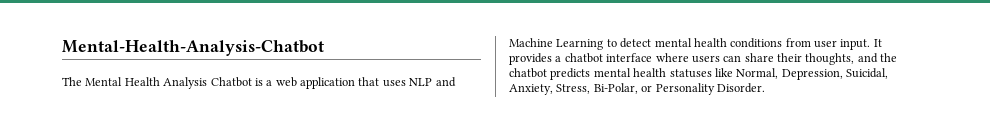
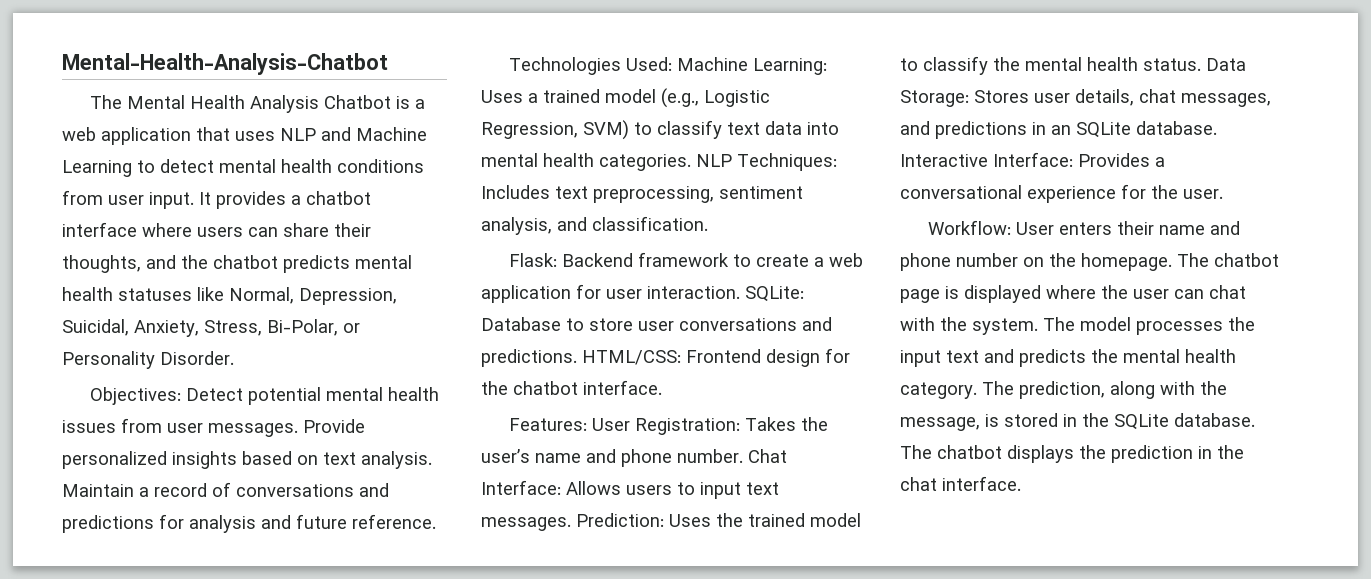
(765, 88) none -> [89,387,439,405] [62,418,365,437] [62,451,432,469] [62,482,389,497] [62,514,436,533] [508,57,827,75] [481,88,770,108] [481,120,839,140] [481,153,837,171] [481,185,803,203] [481,216,708,235] [508,252,863,267] [481,284,804,303] [481,317,832,331] [481,348,850,367] [481,380,662,395] [508,417,828,435] [481,449,787,467] [481,480,779,499] [481,513,861,531] [900,56,1246,75] [900,89,1271,107] [900,121,1217,139] [900,152,1165,167] [900,184,1223,203] [927,220,1240,235] [900,253,1279,271] [900,285,1246,303] [900,317,1255,335] [900,349,1236,367] [900,381,1227,399] [900,413,1255,431] [900,445,1244,463] [900,476,1021,491] // Objectives: Detect potential mental health issues from user messages. Provide personalized insights based on text analysis. Maintain a record of conversations and predictions for analysis and future reference. // Technologies Used: Machine Learning: Uses a trained model (e.g., Logistic Regression, SVM) to classify text data into mental health categories. NLP Techniques: Includes text preprocessing, sentiment analysis, and classification. // Flask: Backend framework to create a web application for user interaction. SQLite: Database to store user conversations and predictions. HTML/CSS: Frontend design for the chatbot interface. // Features: User Registration: Takes the user’s name and phone number. Chat Interface: Allows users to input text messages. Prediction: Uses the trained model to classify the mental health status. Data Storage: Stores user details, chat messages, and predictions in an SQLite database. Interactive Interface: Provides a conversational experience for the user. // Workflow: User enters their name and phone number on the homepage. The chatbot page is displayed where the user can chat with the system. The model processes the input text and predicts the mental health category. The prediction, along with the message, is stored in the SQLite database. The chatbot displays the prediction in the chat interface.

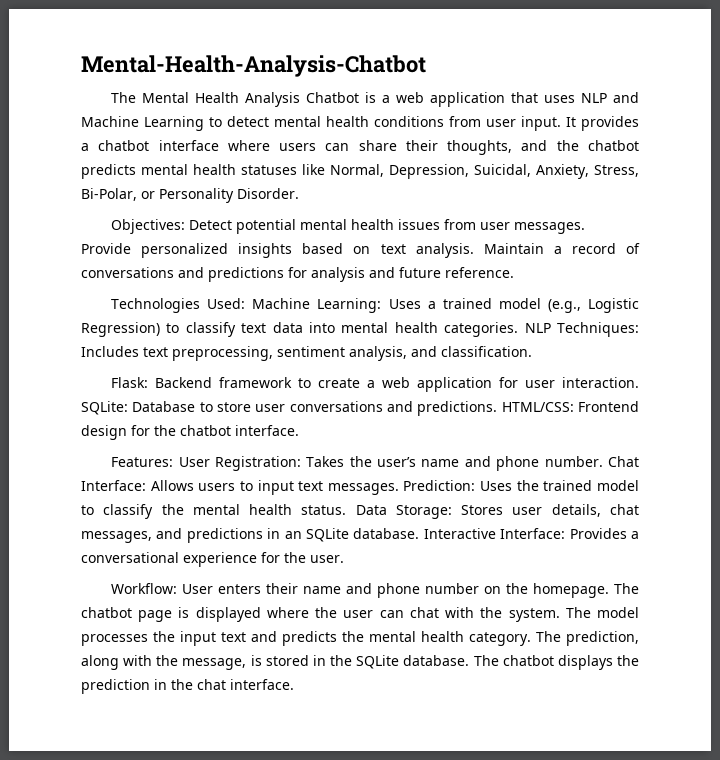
[481,120,629,140] Regression, SVM) -> [81,322,160,337] Regression)

